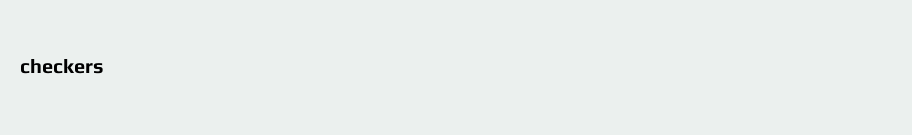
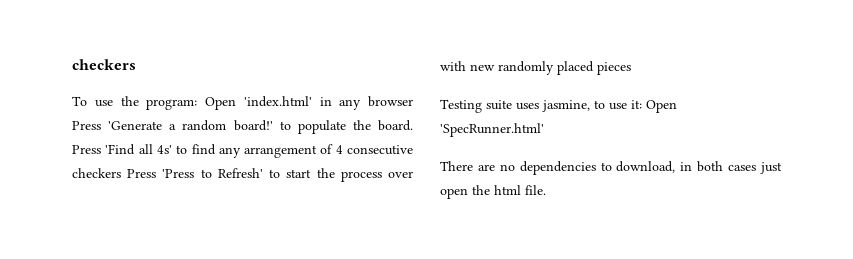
[20,59,104,74] checkers -> [72,59,136,70] [72,96,413,110] [72,120,413,134] [72,144,414,158] [72,168,414,182] [440,61,631,75] [440,99,677,113] [440,123,544,137] [440,161,782,175] [440,185,546,199] checkers // To use the program: Open 'index.html' in any browser Press 'Generate a random board!' to populate the board. Press 'Find all 4s' to find any arrangement of 4 consecutive checkers Press 'Press to Refresh' to start the process over with new randomly placed pieces // Testing suite uses jasmine, to use it: Open 'SpecRunner.html' // There are no dependencies to download, in both cases just open the html file.

